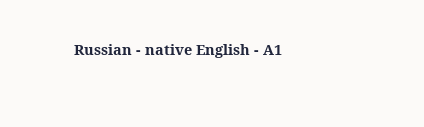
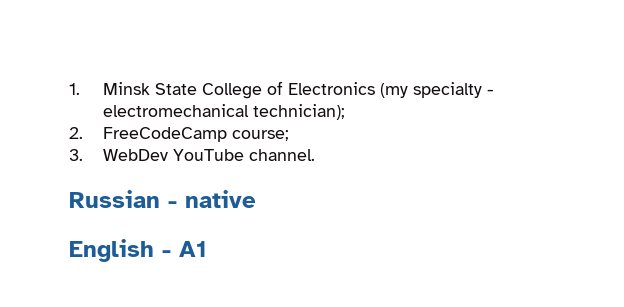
(74, 49) none -> [69,81,495,99] [103,104,346,120] [69,127,290,142] [69,149,316,161] 1. Minsk State College of Electronics (my specialty - electromechanical technician); // 2. FreeCodeCamp course; // 3. WebDev YouTube channel. //
(192, 49) none -> (256, 199) //

